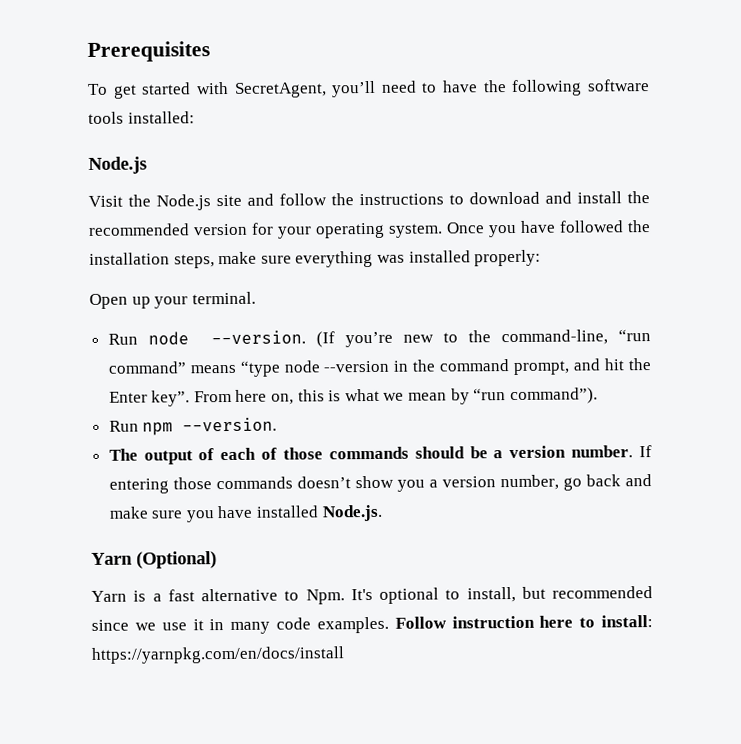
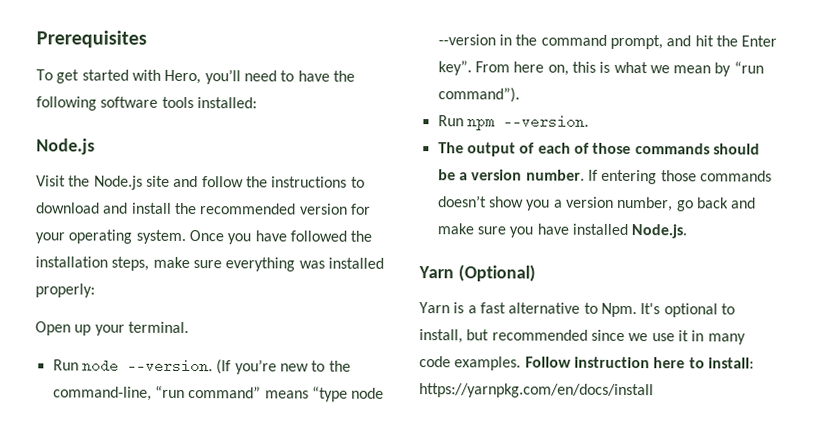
[233,82,327,98] SecretAgent, -> [164,69,202,85] Hero,

